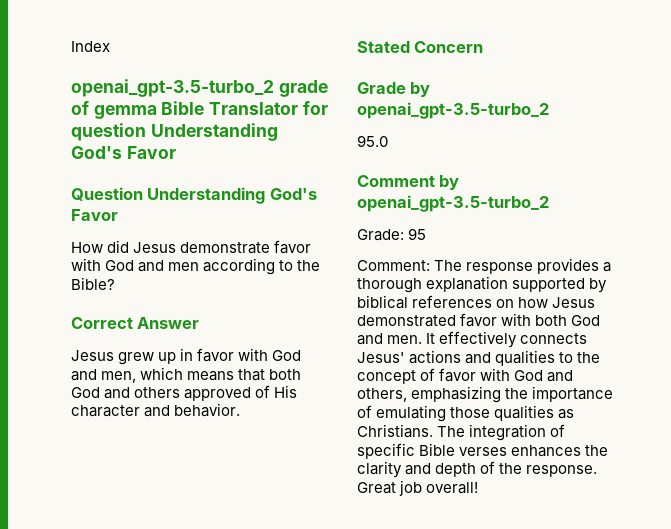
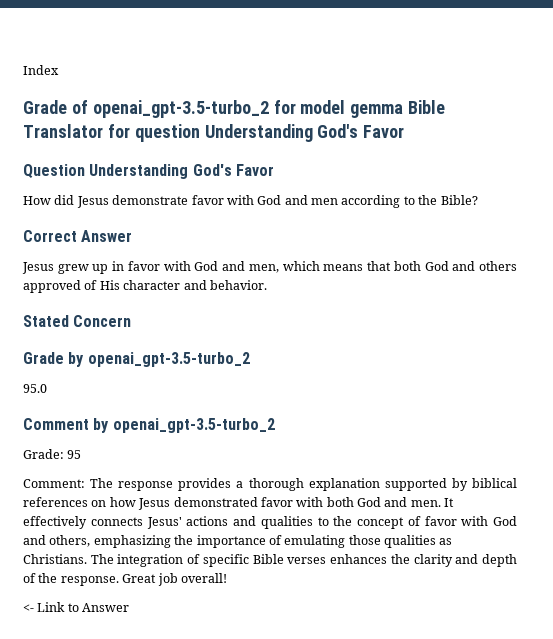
[71,79,328,97] [71,101,89,115] openai_gpt-3.5-turbo_2 grade of -> [23,100,346,118] Grade of openai_gpt-3.5-turbo_2 for model
(479, 488) none -> [23,602,130,612] // <- Link to Answer

